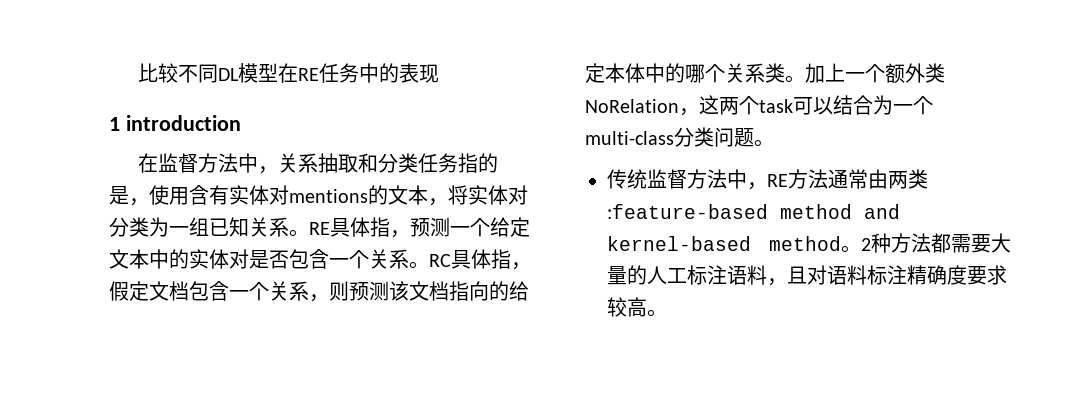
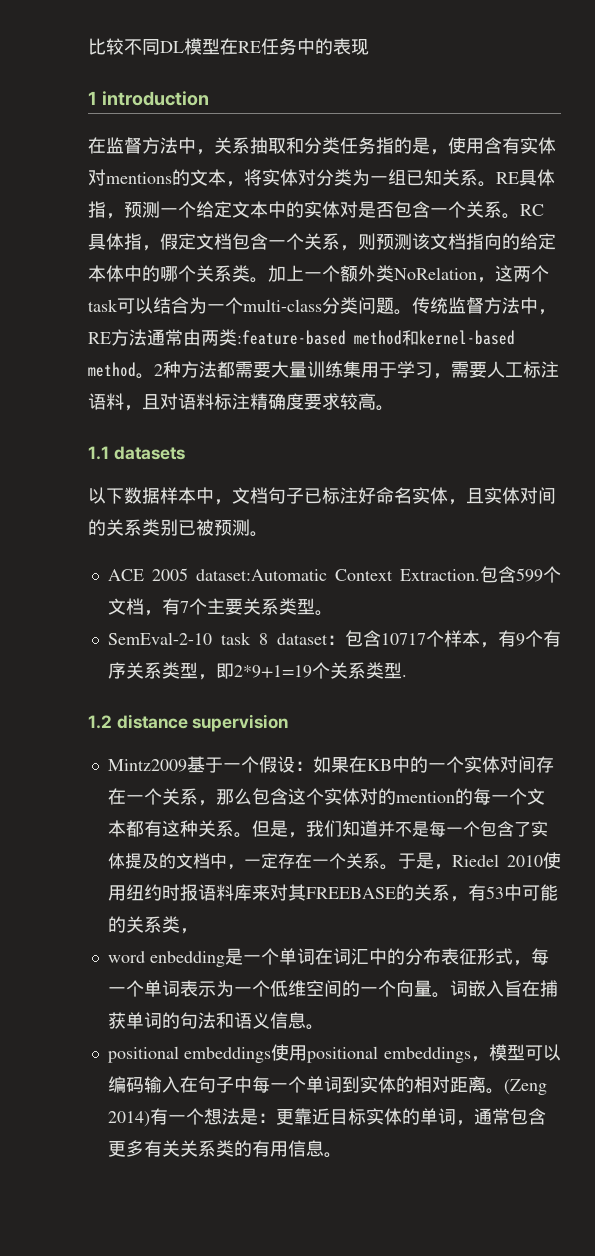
(774, 143) // -> (412, 312) none
[864,204,900,219] and -> [402,330,419,346] 和
[627,265,647,285] 的 -> [307,361,487,379] 训练集用于学习，需要
(667, 313) none -> [88,446,185,460] [88,487,556,505] [88,519,268,537] [107,566,561,583] [107,598,333,616] [107,630,561,648] [107,662,407,680] [88,714,289,732] [107,756,554,773] [107,788,545,806] [107,820,548,838] [107,852,561,870] [107,884,558,902] [107,916,198,934] [107,948,549,967] [107,980,558,998] [107,1012,324,1030] [107,1044,561,1063] [107,1076,547,1095] [107,1108,546,1127] [107,1140,342,1158] // 1.1 datasets // 以下数据样本中，文档句子已标注好命名实体，且实体对间的关系类别已被预测。 // ACE 2005 dataset:Automatic Context Extraction.包含599个文档，有7个主要关系类型。 // SemEval-2-10 task 8 dataset：包含10717个样本，有9个有序关系类型，即2*9+1=19个关系类型. // 1.2 distance supervision // Mintz2009基于一个假设：如果在KB中的一个实体对间存在一个关系，那么包含这个实体对的mention的每一个文本都有这种关系。但是，我们知道并不是每一个包含了实体提及的文档中，一定存在一个关系。于是，Riedel 2010使用纽约时报语料库来对其FREEBASE的关系，有53中可能的关系类， // word enbedding是一个单词在词汇中的分布表征形式，每一个单词表示为一个低维空间的一个向量。词嵌入旨在捕获单词的句法和语义信息。 // positional embeddings使用positional embeddings，模型可以编码输入在句子中每一个单词到实体的相对距离。(Zeng 2014)有一个想法是：更靠近目标实体的单词，通常包含更多有关关系类的有用信息。

